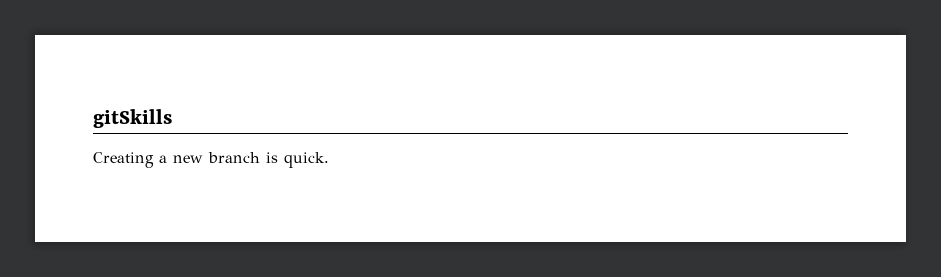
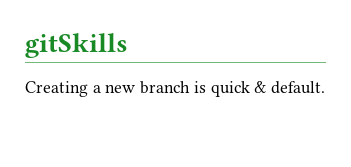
[284,152,329,168] quick. -> [210,81,326,97] quick & default.

